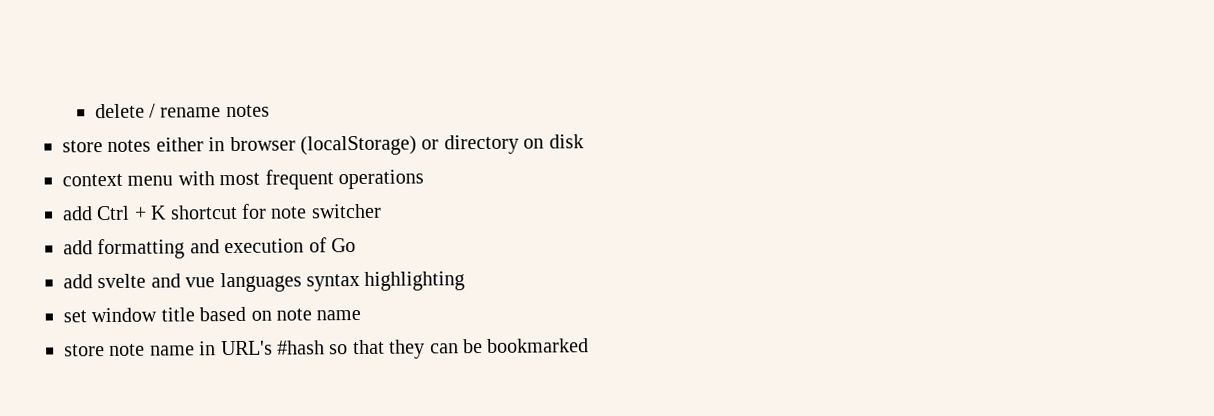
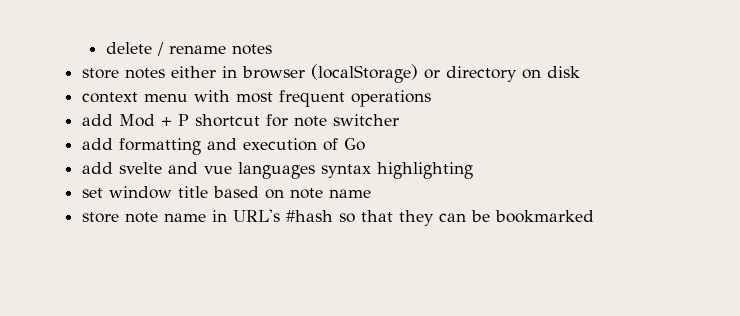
[96,205,168,221] Ctrl + K -> [119,114,190,127] Mod + P

